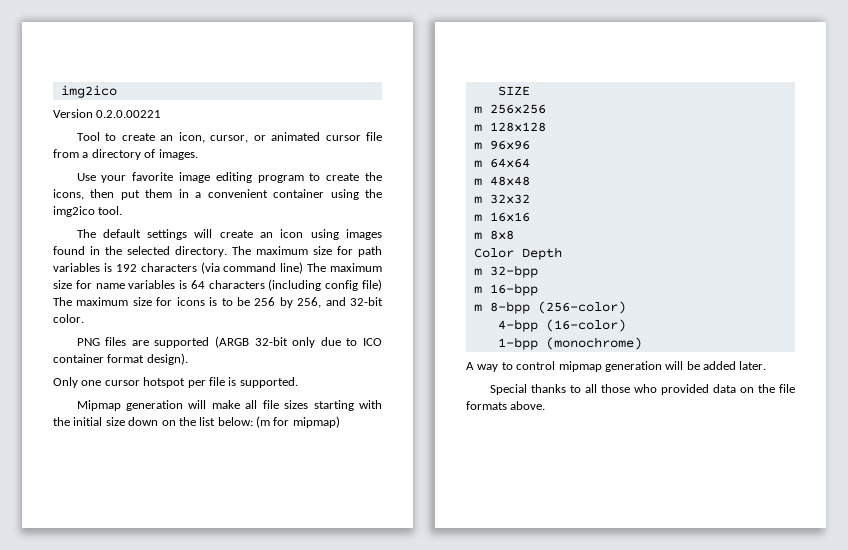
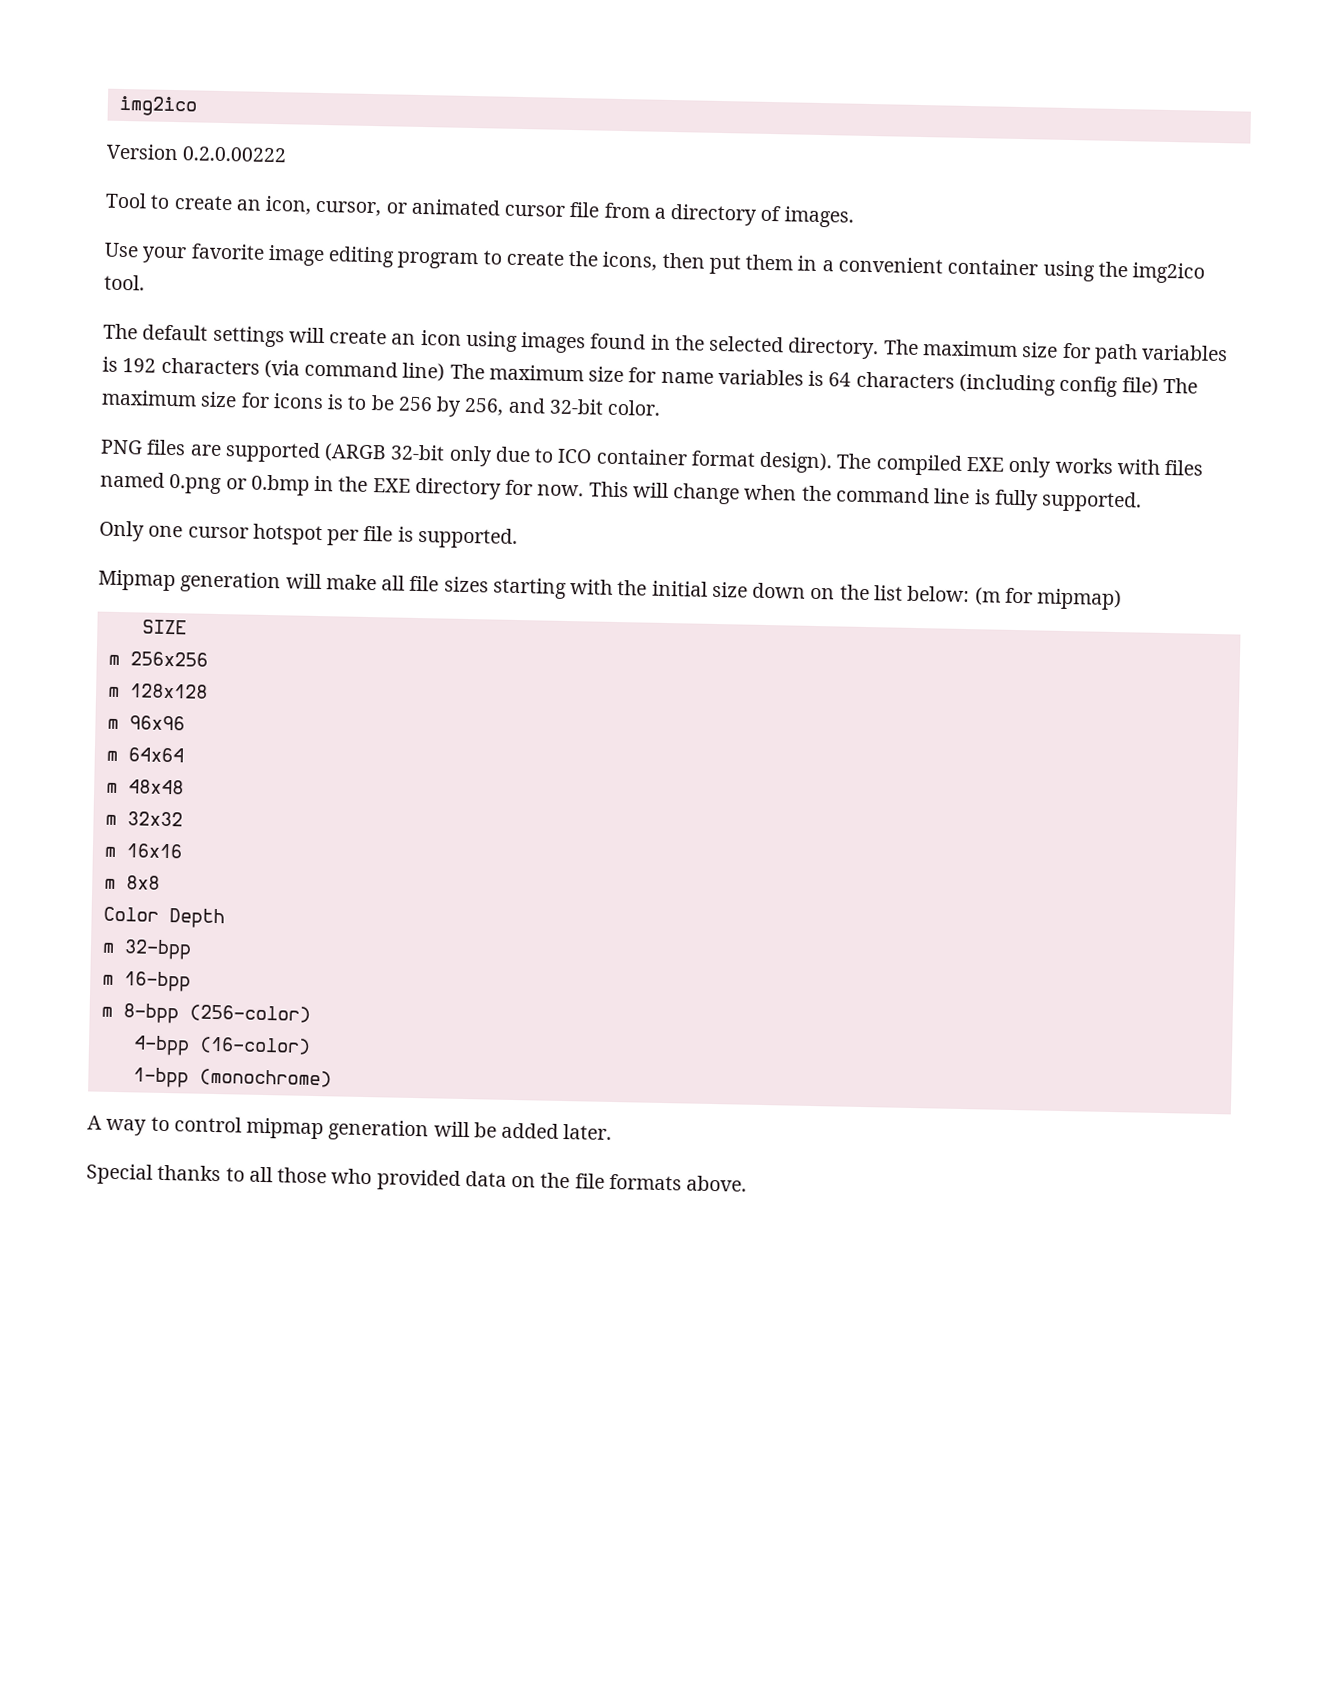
[96,110,162,118] 0.2.0.00221 -> [182,146,288,163] 0.2.0.00222
(188, 359) none -> [836,453,1204,478] [100,471,1143,513] The compiled EXE only works with files named 0.png or 0.bmp in the EXE directory for now. This will change when the command line is fully supported.

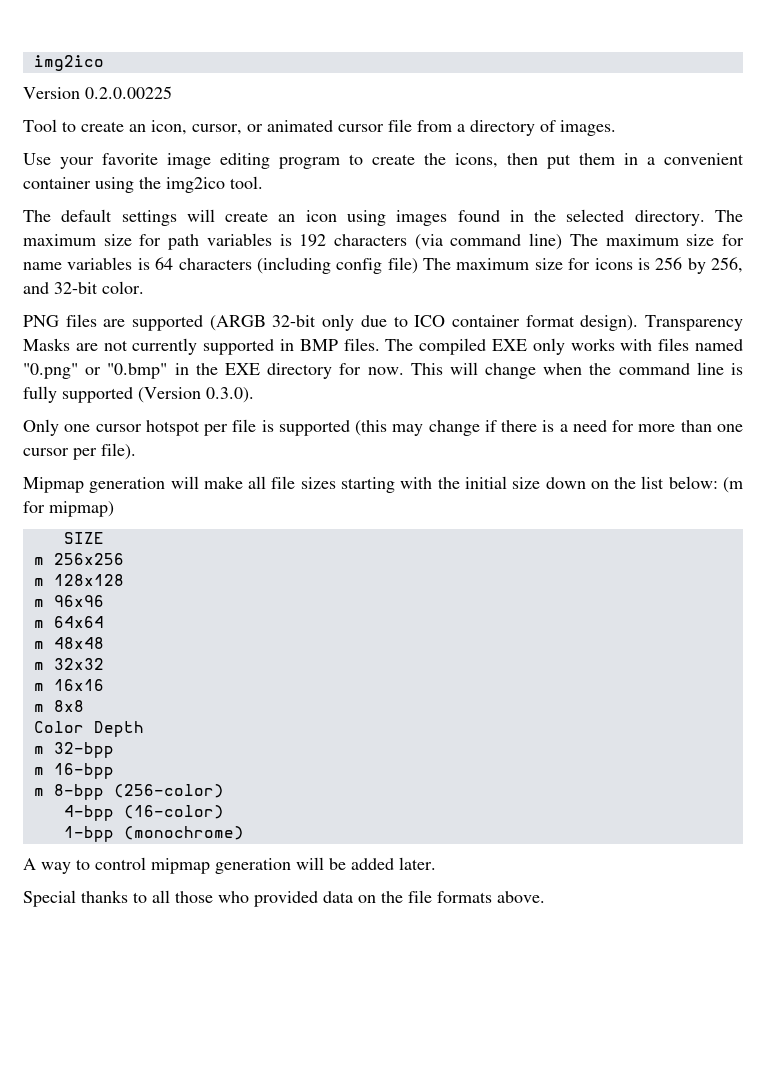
[182,146,288,163] 0.2.0.00222 -> [85,86,172,99] 0.2.0.00225
[347,395,395,411] to be -> (650, 264) none
(834, 462) none -> [645,315,743,331] [23,338,380,355] Transparency Masks are not currently supported in BMP files.
[169,473,310,496] 0.png or 0.bmp -> [23,363,168,379] "0.png" or "0.bmp"
[1041,490,1143,513] supported. -> [62,387,254,403] supported (Version 0.3.0).
[417,526,518,549] supported. -> [278,420,744,436] [23,443,136,460] supported (this may change if there is a need for more than one cursor per file).

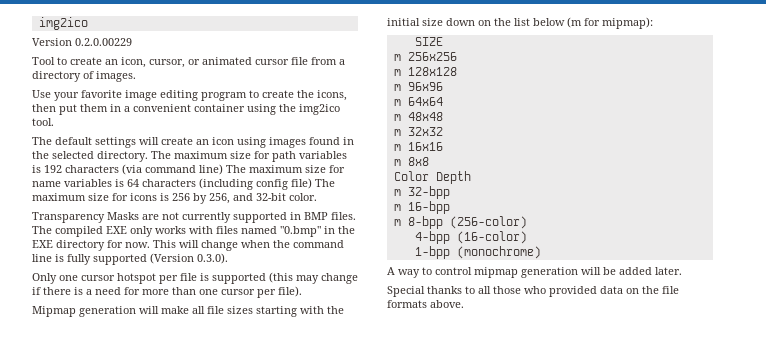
[85,86,172,99] 0.2.0.00225 -> [75,38,132,46] 0.2.0.00229
[23,314,639,331] PNG files are supported (ARGB 32-bit only due to ICO container format design). -> (317, 197) none
[23,363,102,379] "0.png" or -> (277, 230) none
[668,476,718,489] below: -> [533,18,565,26] below
[49,501,114,517] mipmap) -> [602,17,653,29] mipmap):

